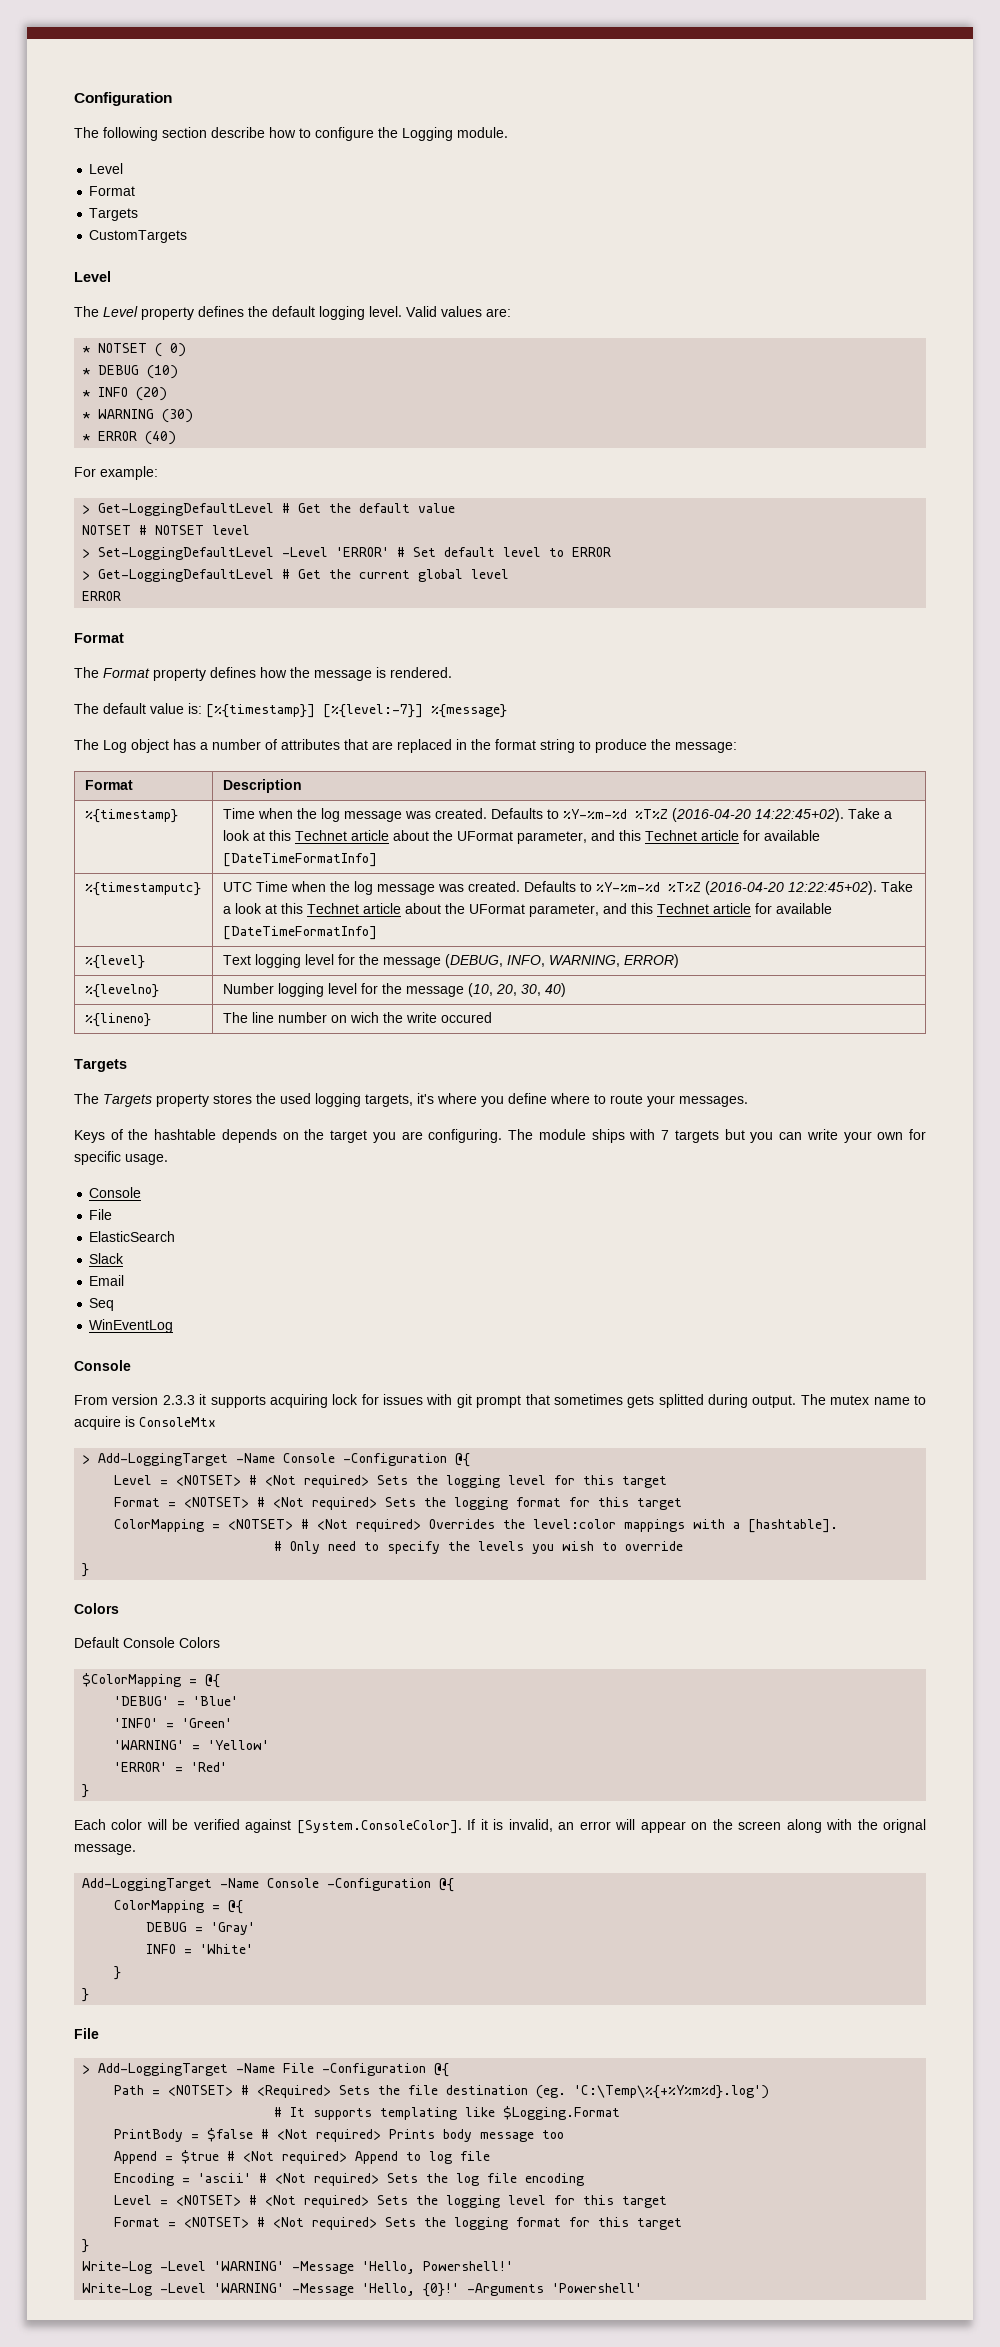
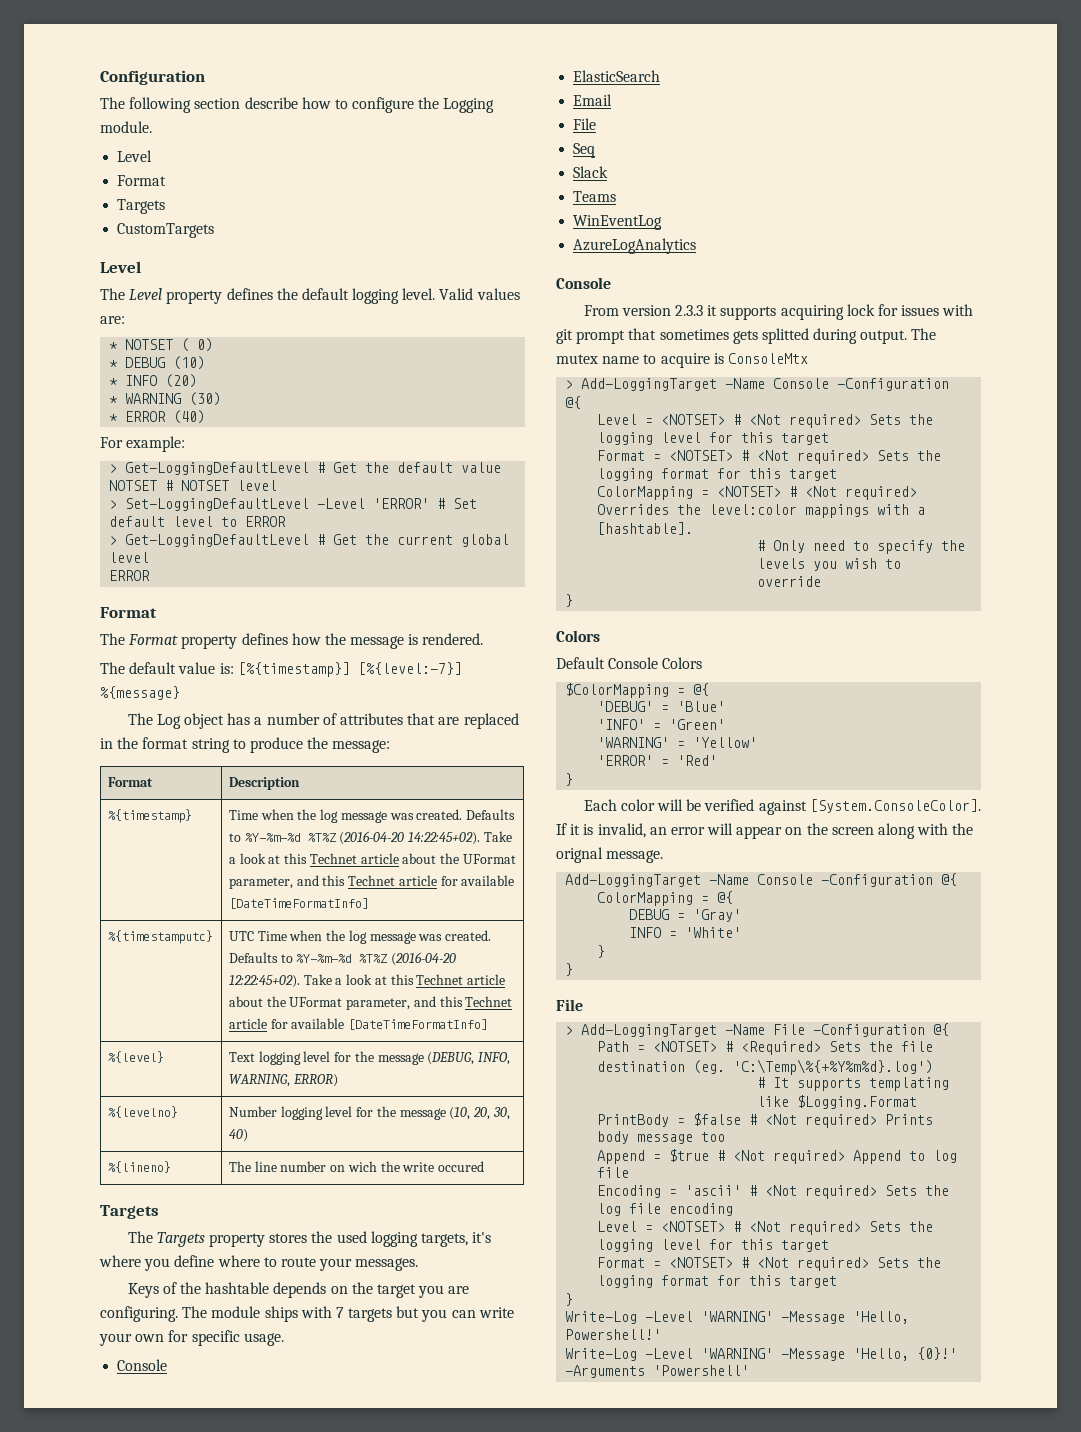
[89,1209,113,1220] [89,1231,176,1242] // File // ElasticSearch -> [573,70,661,82] [573,94,613,106] [573,118,597,130] [573,143,596,158] // ElasticSearch // Email // File // Seq
[89,1275,125,1286] [89,1298,115,1311] Email // Seq -> [573,191,617,202] Teams
(174, 1326) none -> [573,238,697,254] // AzureLogAnalytics

